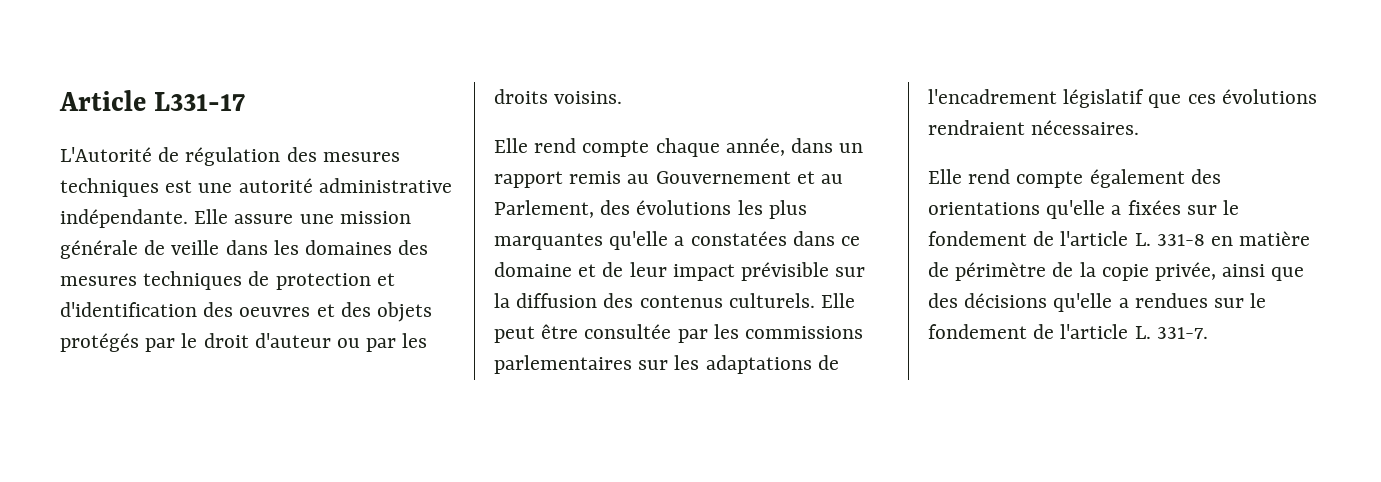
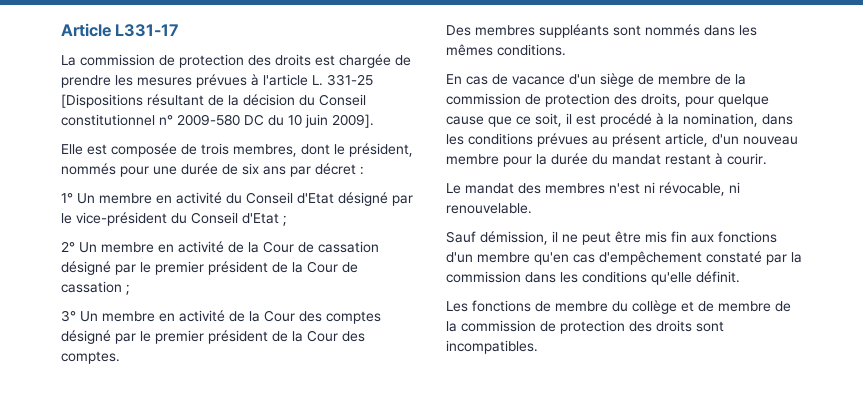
[60,147,400,166] [60,178,452,197] [60,209,411,228] [60,240,429,259] [60,271,395,290] [60,302,433,322] [60,333,428,352] [494,89,623,104] [494,138,864,157] [494,171,844,188] [494,200,807,219] [494,231,861,250] [494,262,866,281] [494,293,856,308] [494,324,864,343] [494,355,839,374] [928,89,1317,108] [928,120,1140,135] [928,169,1221,188] [928,200,1240,219] [928,231,1311,246] [928,262,1305,281] [928,293,1267,312] [928,324,1208,339] L'Autorité de régulation des mesures techniques est une autorité administrative indépendante. Elle assure une mission générale de veille dans les domaines des mesures techniques de protection et d'identification des oeuvres et des objets protégés par le droit d'auteur ou par les droits voisins. // Elle rend compte chaque année, dans un rapport remis au Gouvernement et au Parlement, des évolutions les plus marquantes qu'elle a constatées dans ce domaine et de leur impact prévisible sur la diffusion des contenus culturels. Elle peut être consultée par les commissions parlementaires sur les adaptations de l'encadrement législatif que ces évolutions rendraient nécessaires. // Elle rend compte également des orientations qu'elle a fixées sur le fondement de l'article L. 331-8 en matière de périmètre de la copie privée, ainsi que des décisions qu'elle a rendues sur le fondement de l'article L. 331-7. -> [61,54,411,68] [61,74,373,88] [61,94,366,108] [61,114,374,128] [61,143,413,157] [61,163,364,177] [61,192,413,206] [61,212,287,226] [61,241,379,253] [61,261,358,275] [61,281,130,295] [61,310,381,324] [61,330,365,344] [61,351,120,364] [446,24,757,38] [446,44,566,56] [446,73,746,87] [446,93,769,107] [446,113,793,127] [446,133,798,147] [446,153,767,167] [446,182,740,196] [446,203,532,214] [446,231,777,245] [446,251,802,265] [446,271,740,285] [446,300,791,314] [446,320,724,334] [446,340,538,354] La commission de protection des droits est chargée de prendre les mesures prévues à l'article L. 331-25 [Dispositions résultant de la décision du Conseil constitutionnel n° 2009-580 DC du 10 juin 2009]. // Elle est composée de trois membres, dont le président, nommés pour une durée de six ans par décret : // 1° Un membre en activité du Conseil d'Etat désigné par le vice-président du Conseil d'Etat ; // 2° Un membre en activité de la Cour de cassation désigné par le premier président de la Cour de cassation ; // 3° Un membre en activité de la Cour des comptes désigné par le premier président de la Cour des comptes. // Des membres suppléants sont nommés dans les mêmes conditions. // En cas de vacance d'un siège de membre de la commission de protection des droits, pour quelque cause que ce soit, il est procédé à la nomination, dans les conditions prévues au présent article, d'un nouveau membre pour la durée du mandat restant à courir. // Le mandat des membres n'est ni révocable, ni renouvelable. // Sauf démission, il ne peut être mis fin aux fonctions d'un membre qu'en cas d'empêchement constaté par la commission dans les conditions qu'elle définit. // Les fonctions de membre du collège et de membre de la commission de protection des droits sont incompatibles.

